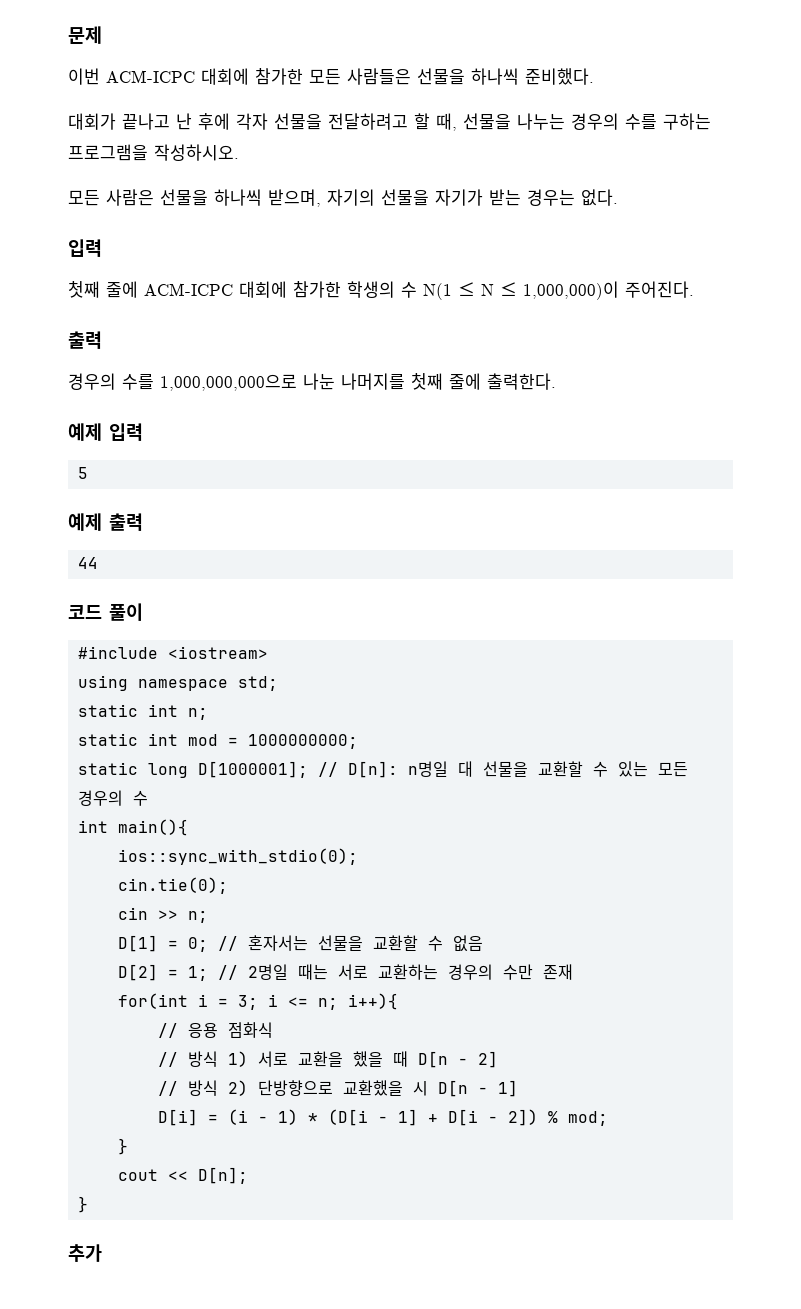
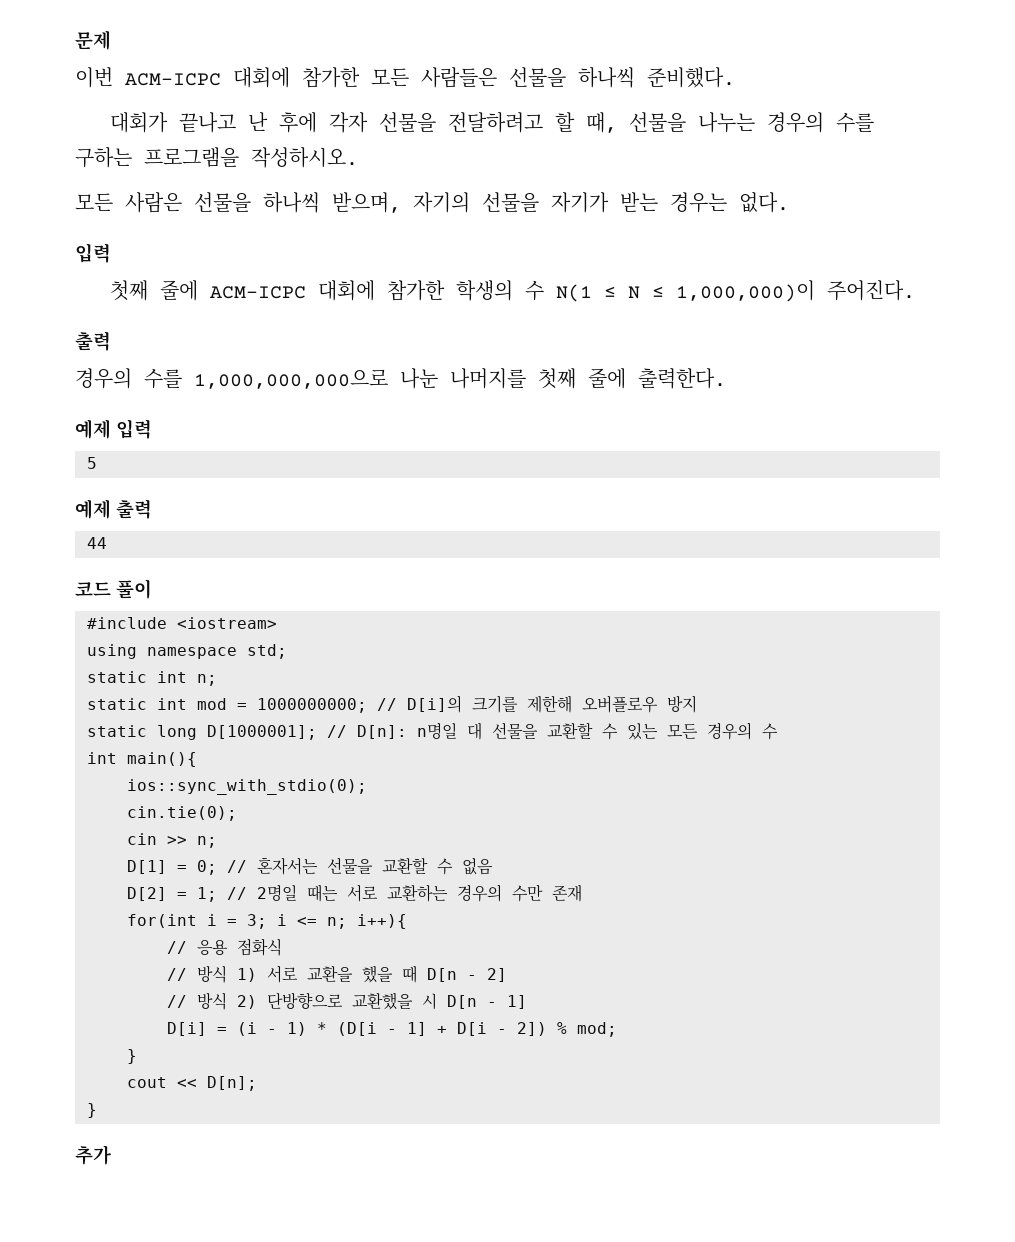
(359, 741) none -> [377,695,697,713] // D[i]의 크기를 제한해 오버플로우 방지

